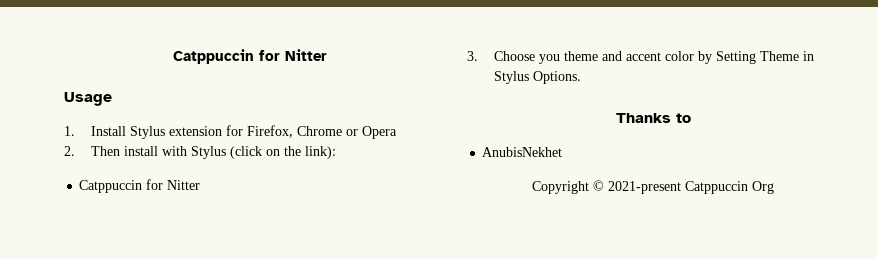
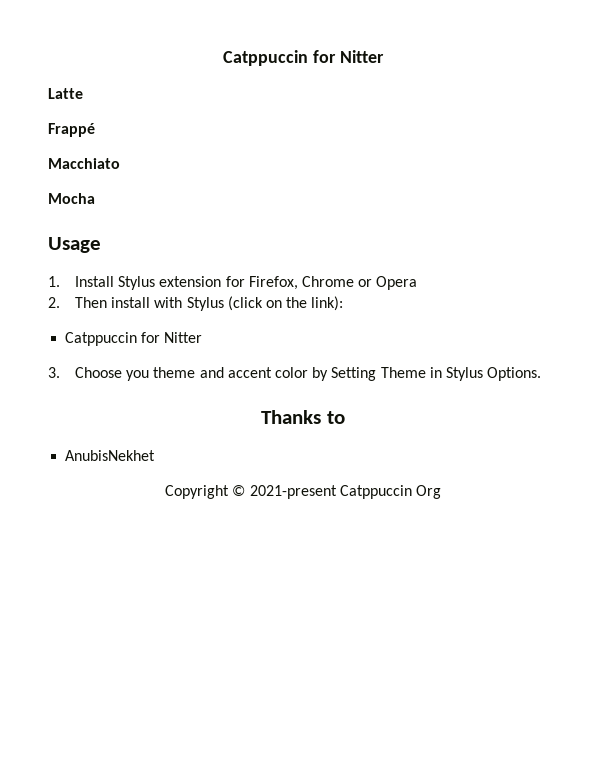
[173,49,327,64] Catppuccin for Nitter -> [223,50,384,66] [48,88,83,99] [48,123,95,137] [48,158,120,169] [48,193,95,204] Catppuccin for Nitter // Latte // Frappé // Macchiato // Mocha

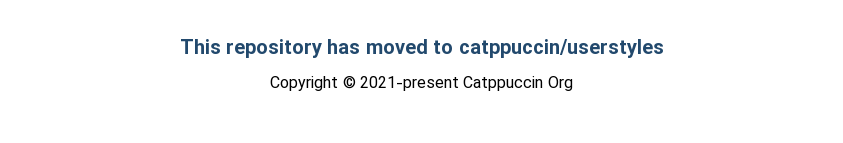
[223,50,384,66] [48,88,83,99] [48,123,95,137] [48,158,120,169] [48,193,95,204] [48,237,101,253] [48,276,418,290] [48,296,344,311] [65,332,203,346] [48,367,542,381] [261,410,322,424] Catppuccin for Nitter // Latte // Frappé // Macchiato // Mocha // Usage // 1. Install Stylus extension for Firefox, Chrome or Opera // 2. Then install with Stylus (click on the link): // Catppuccin for Nitter // 3. Choose you theme and accent color by Setting Theme in Stylus Options. // Thanks -> [179,39,428,58] This repository has moved
[65,450,156,461] // AnubisNekhet -> [458,39,664,58] catppuccin/userstyles

